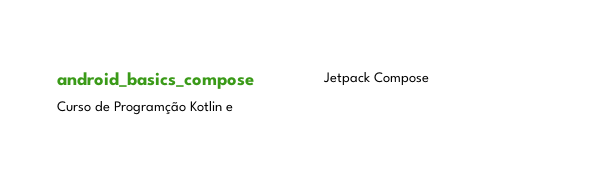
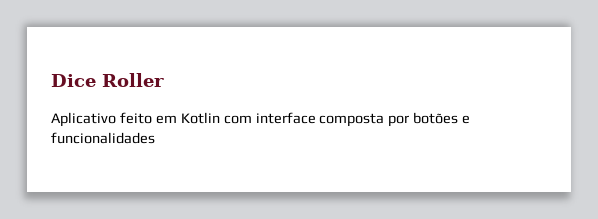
[57,72,254,89] [57,101,233,115] [323,72,429,86] android_basics_compose // Curso de Programção Kotlin e Jetpack Compose -> [51,73,164,87] [51,112,471,127] [51,132,155,144] Dice Roller // Aplicativo feito em Kotlin com interface composta por botões e funcionalidades

